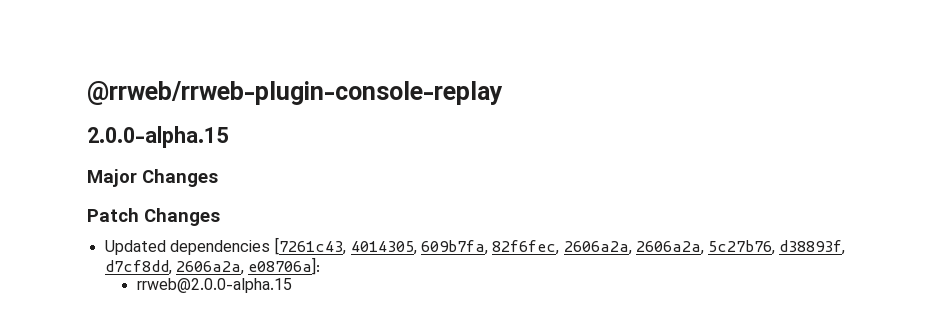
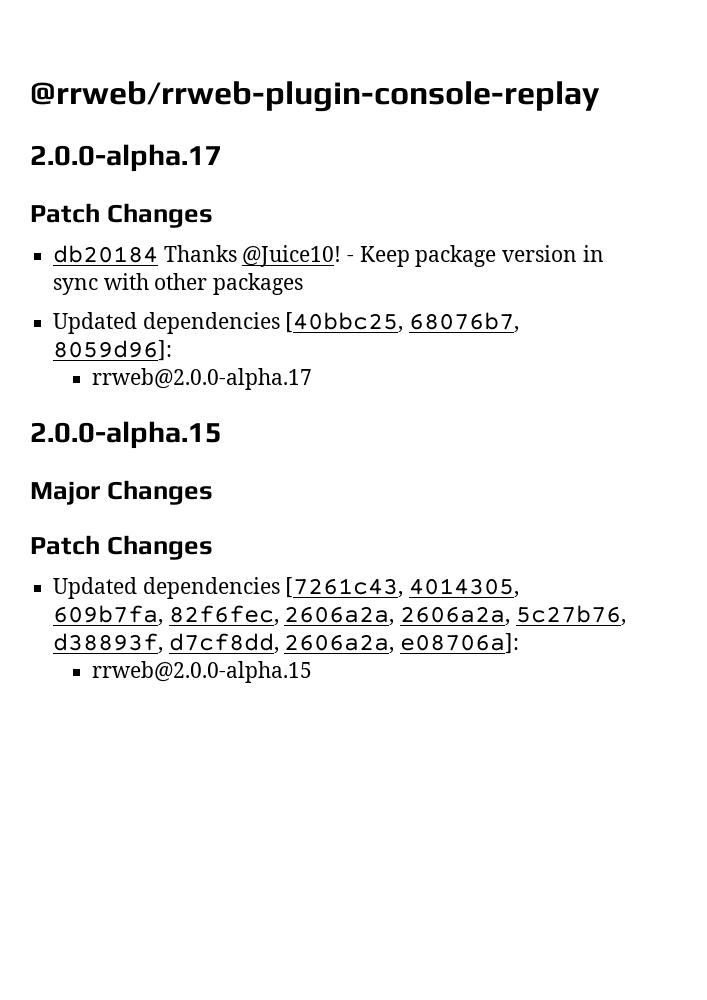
(503, 93) none -> [30,144,222,172] [30,203,214,228] [53,245,604,267] [53,273,304,295] [53,312,520,334] [53,340,173,361] [91,368,312,390] // 2.0.0-alpha.17 // Patch Changes // db20184 Thanks @Juice10! - Keep package version in sync with other packages // Updated dependencies [40bbc25, 68076b7, 8059d96]: // rrweb@2.0.0-alpha.17

